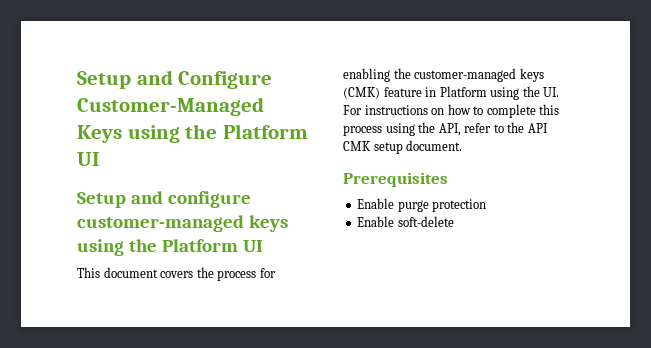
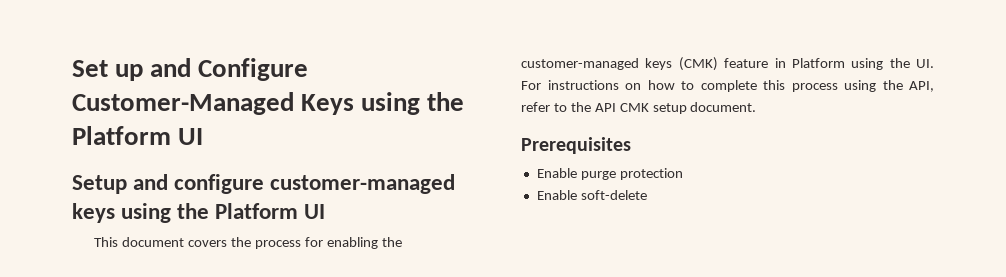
[77,71,131,89] Setup -> [72,60,144,81] Set up

